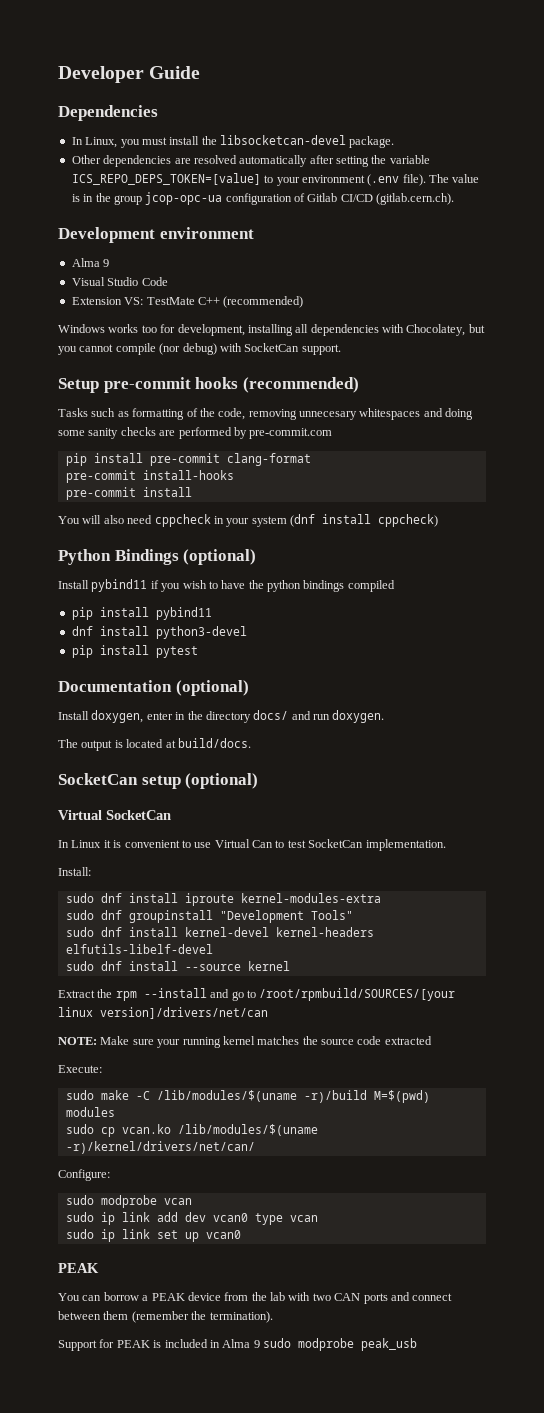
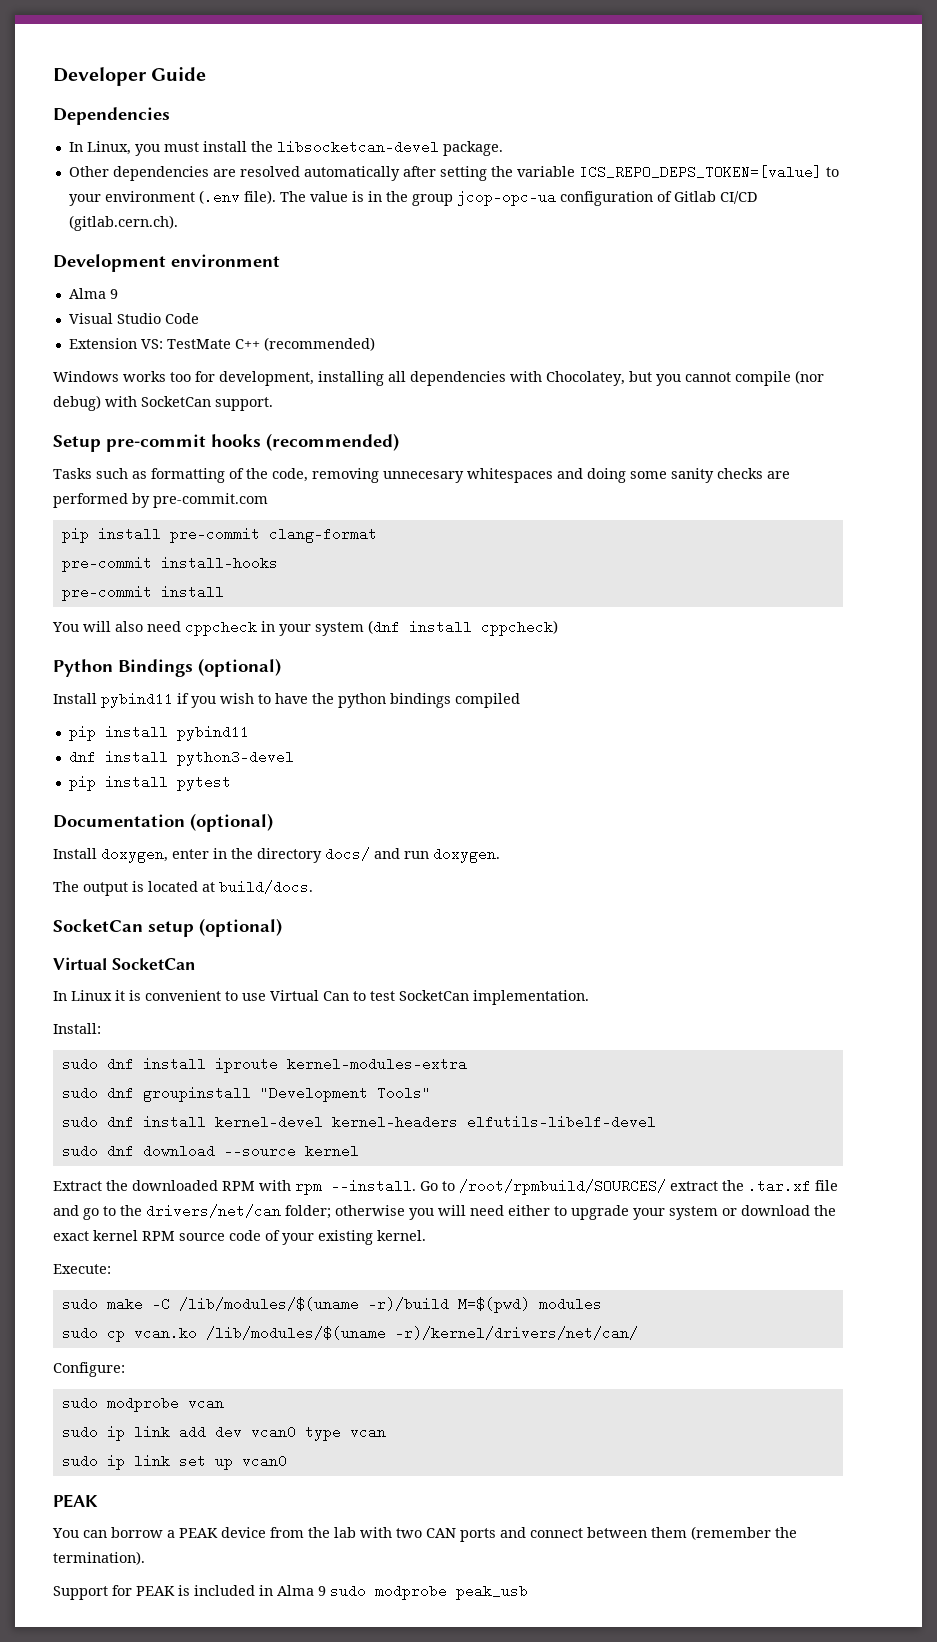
[128,961,178,971] install -> [142,1144,215,1158] download
[115,988,456,1001] [58,1007,268,1019] [58,1036,432,1048] rpm --install and go to /root/rpmbuild/SOURCES/[your linux version]/drivers/net/can // NOTE: Make sure your running kernel matches the source code extracted -> [132,1179,838,1195] [53,1204,836,1220] [53,1230,426,1245] downloaded RPM with rpm --install. Go to /root/rpmbuild/SOURCES/ extract the .tar.xf file and go to the drivers/net/can folder; otherwise you will need either to upgrade your system or download the exact kernel RPM source code of your existing kernel.

